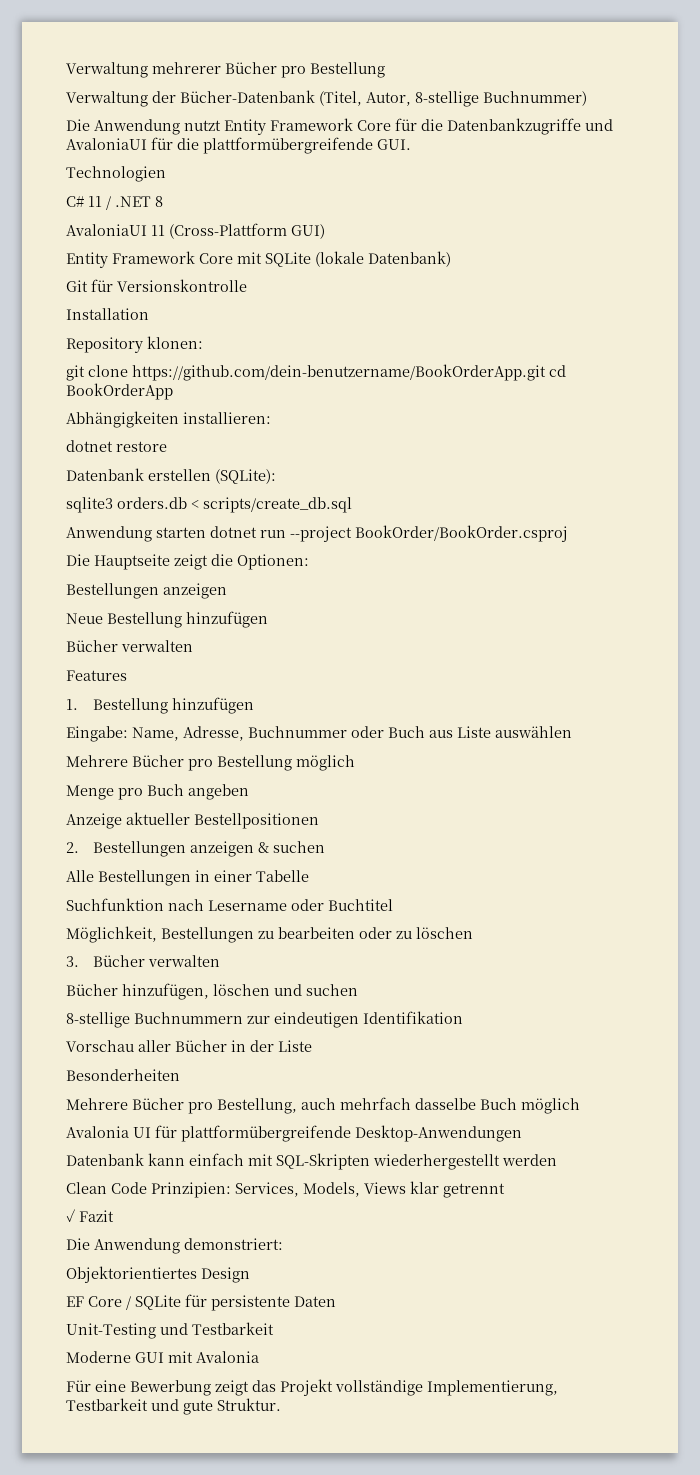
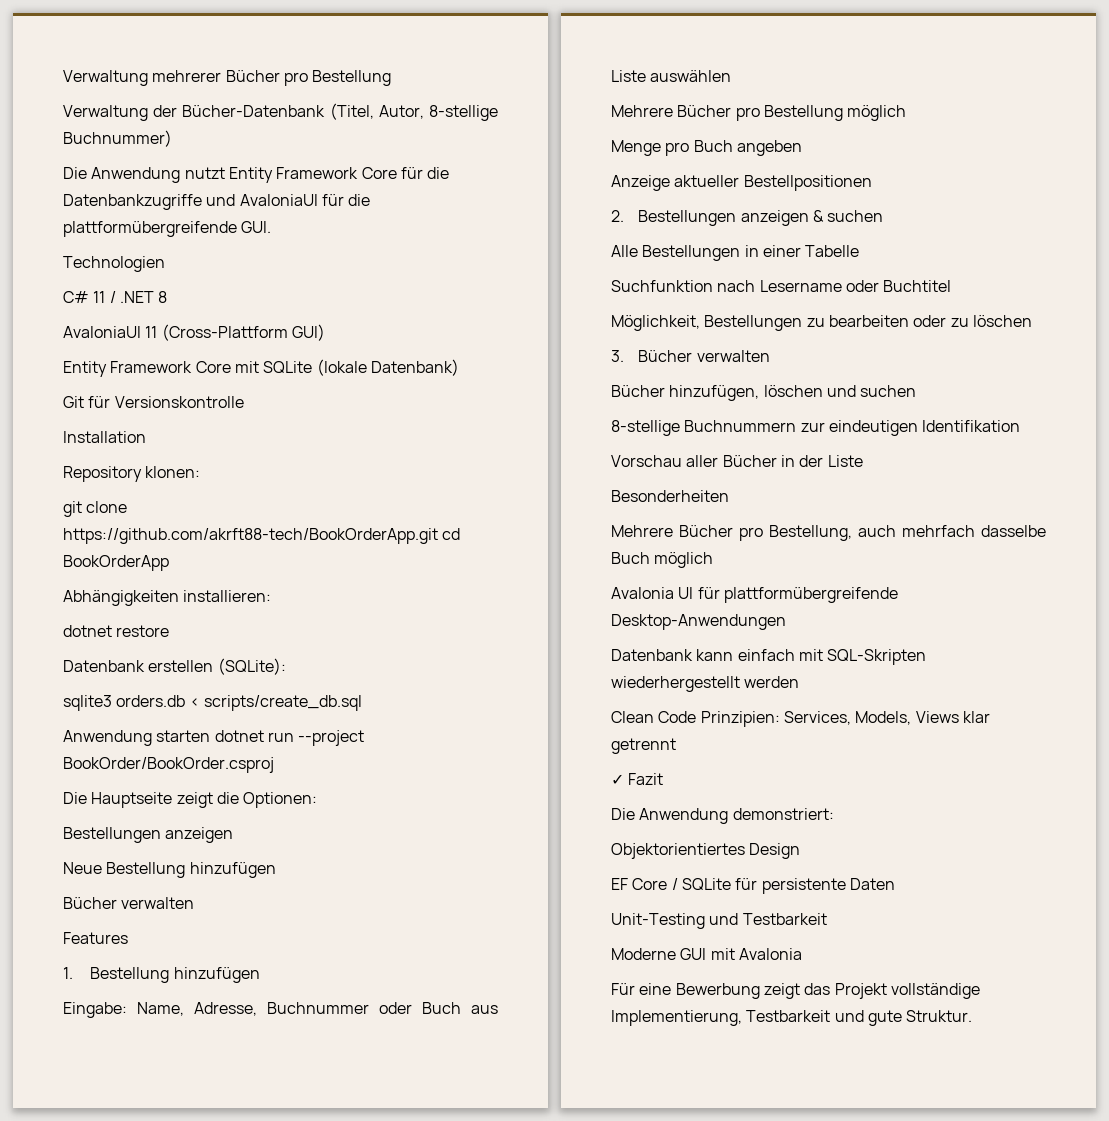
[132,364,546,381] https://github.com/dein-benutzername/BookOrderApp.git -> [63,528,438,544] https://github.com/akrft88-tech/BookOrderApp.git

